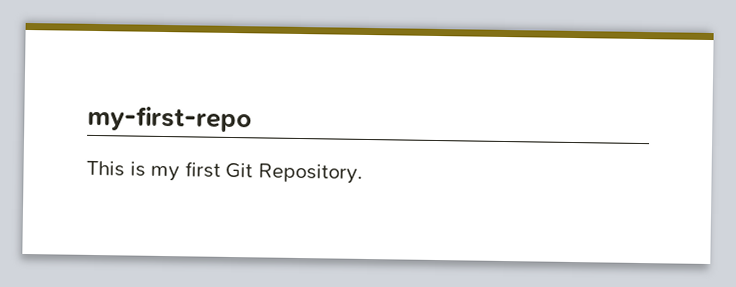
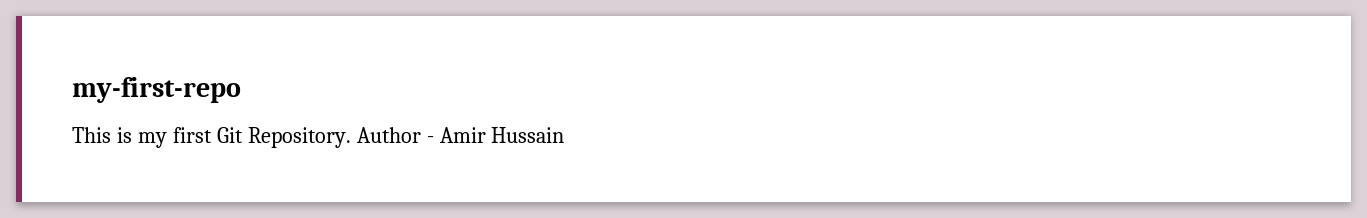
(363, 173) none -> [356,127,565,143] Author - Amir Hussain

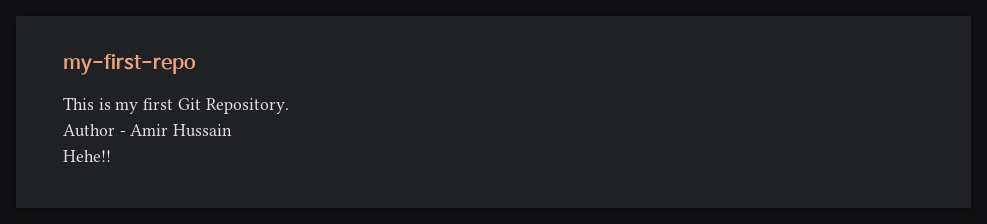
(351, 137) none -> (289, 106) //
(565, 135) none -> [63,150,111,162] // Hehe!!

